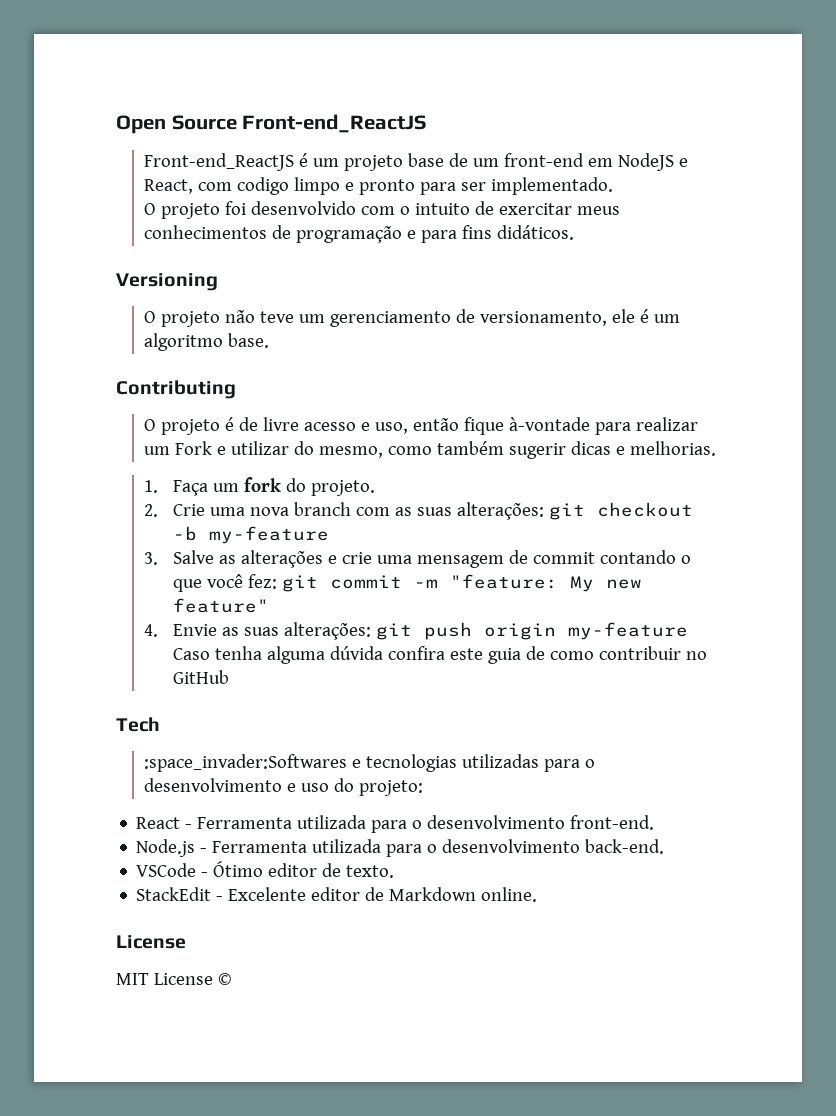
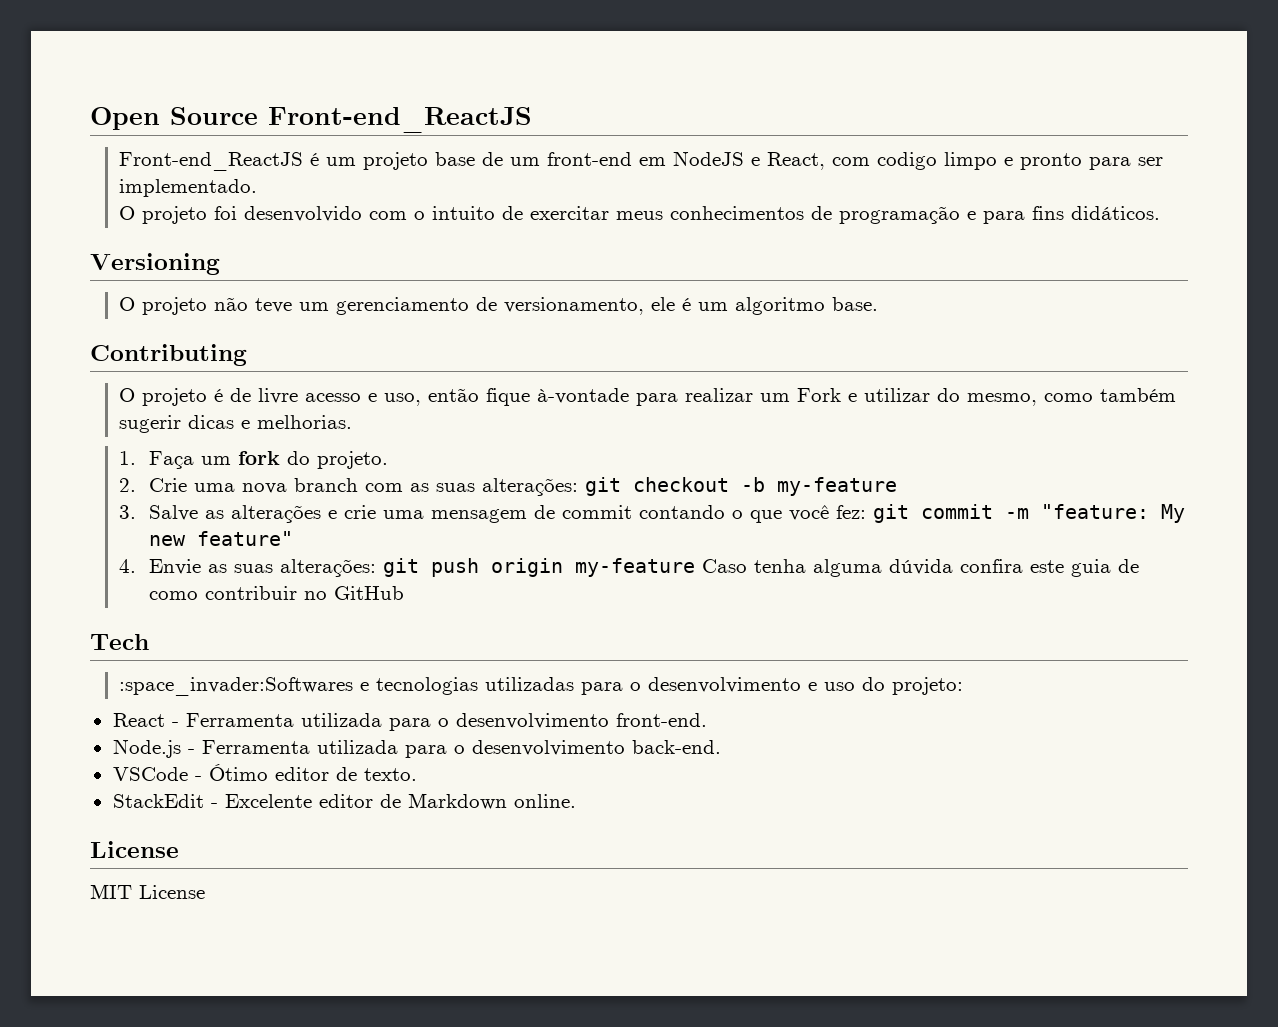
[217,973,232,985] © -> (205, 892) none

